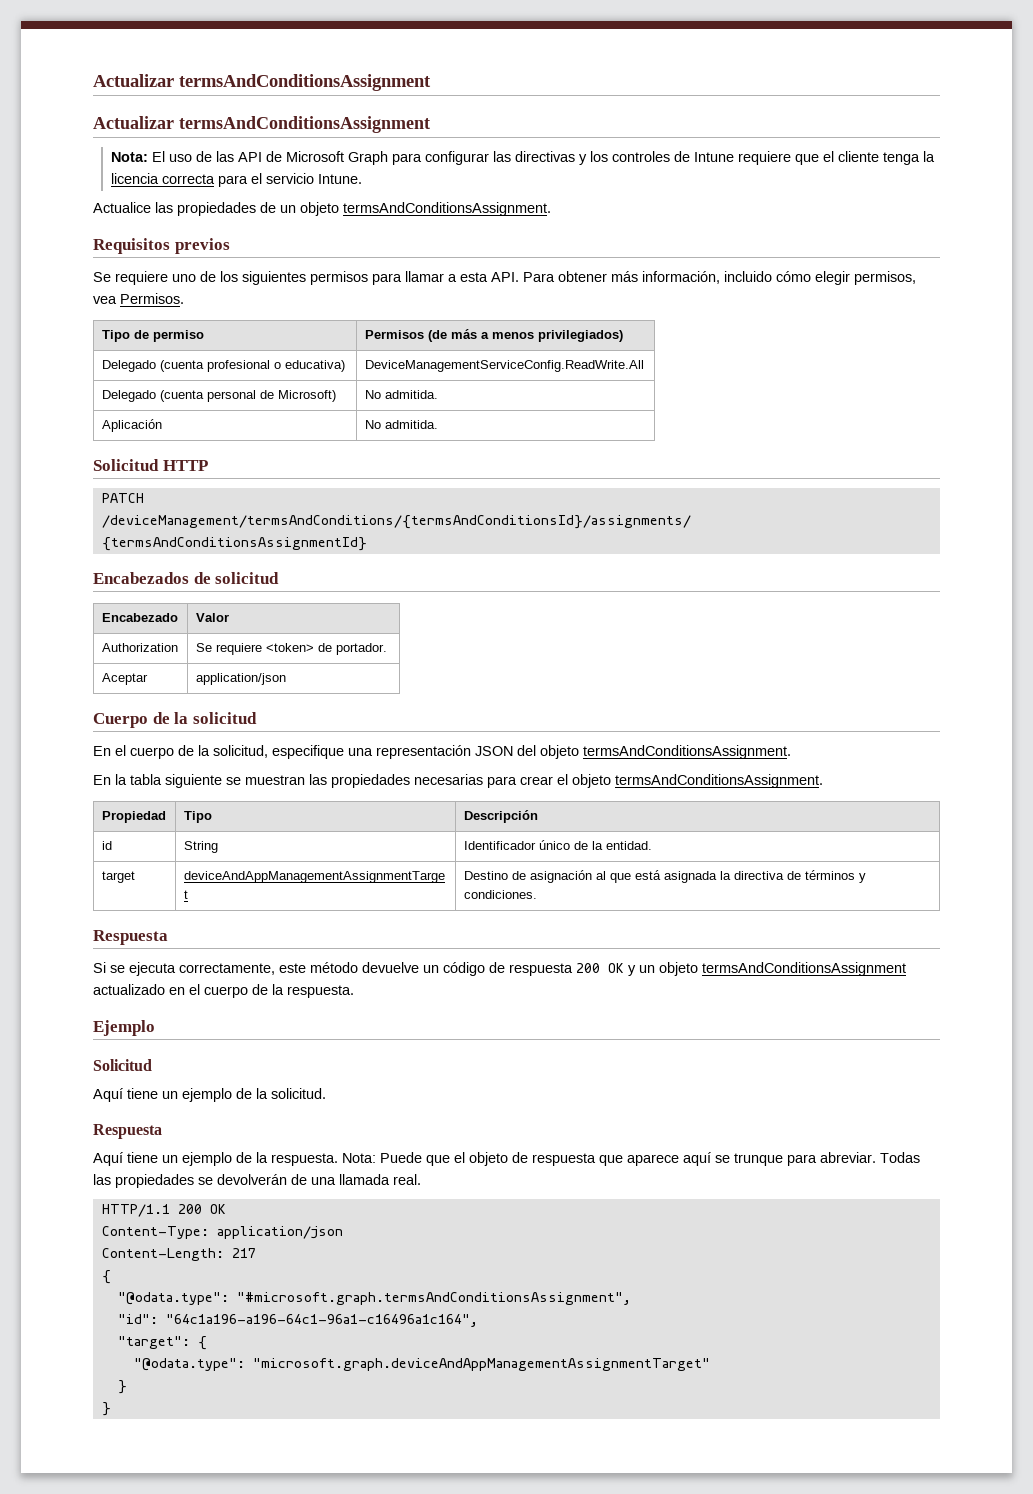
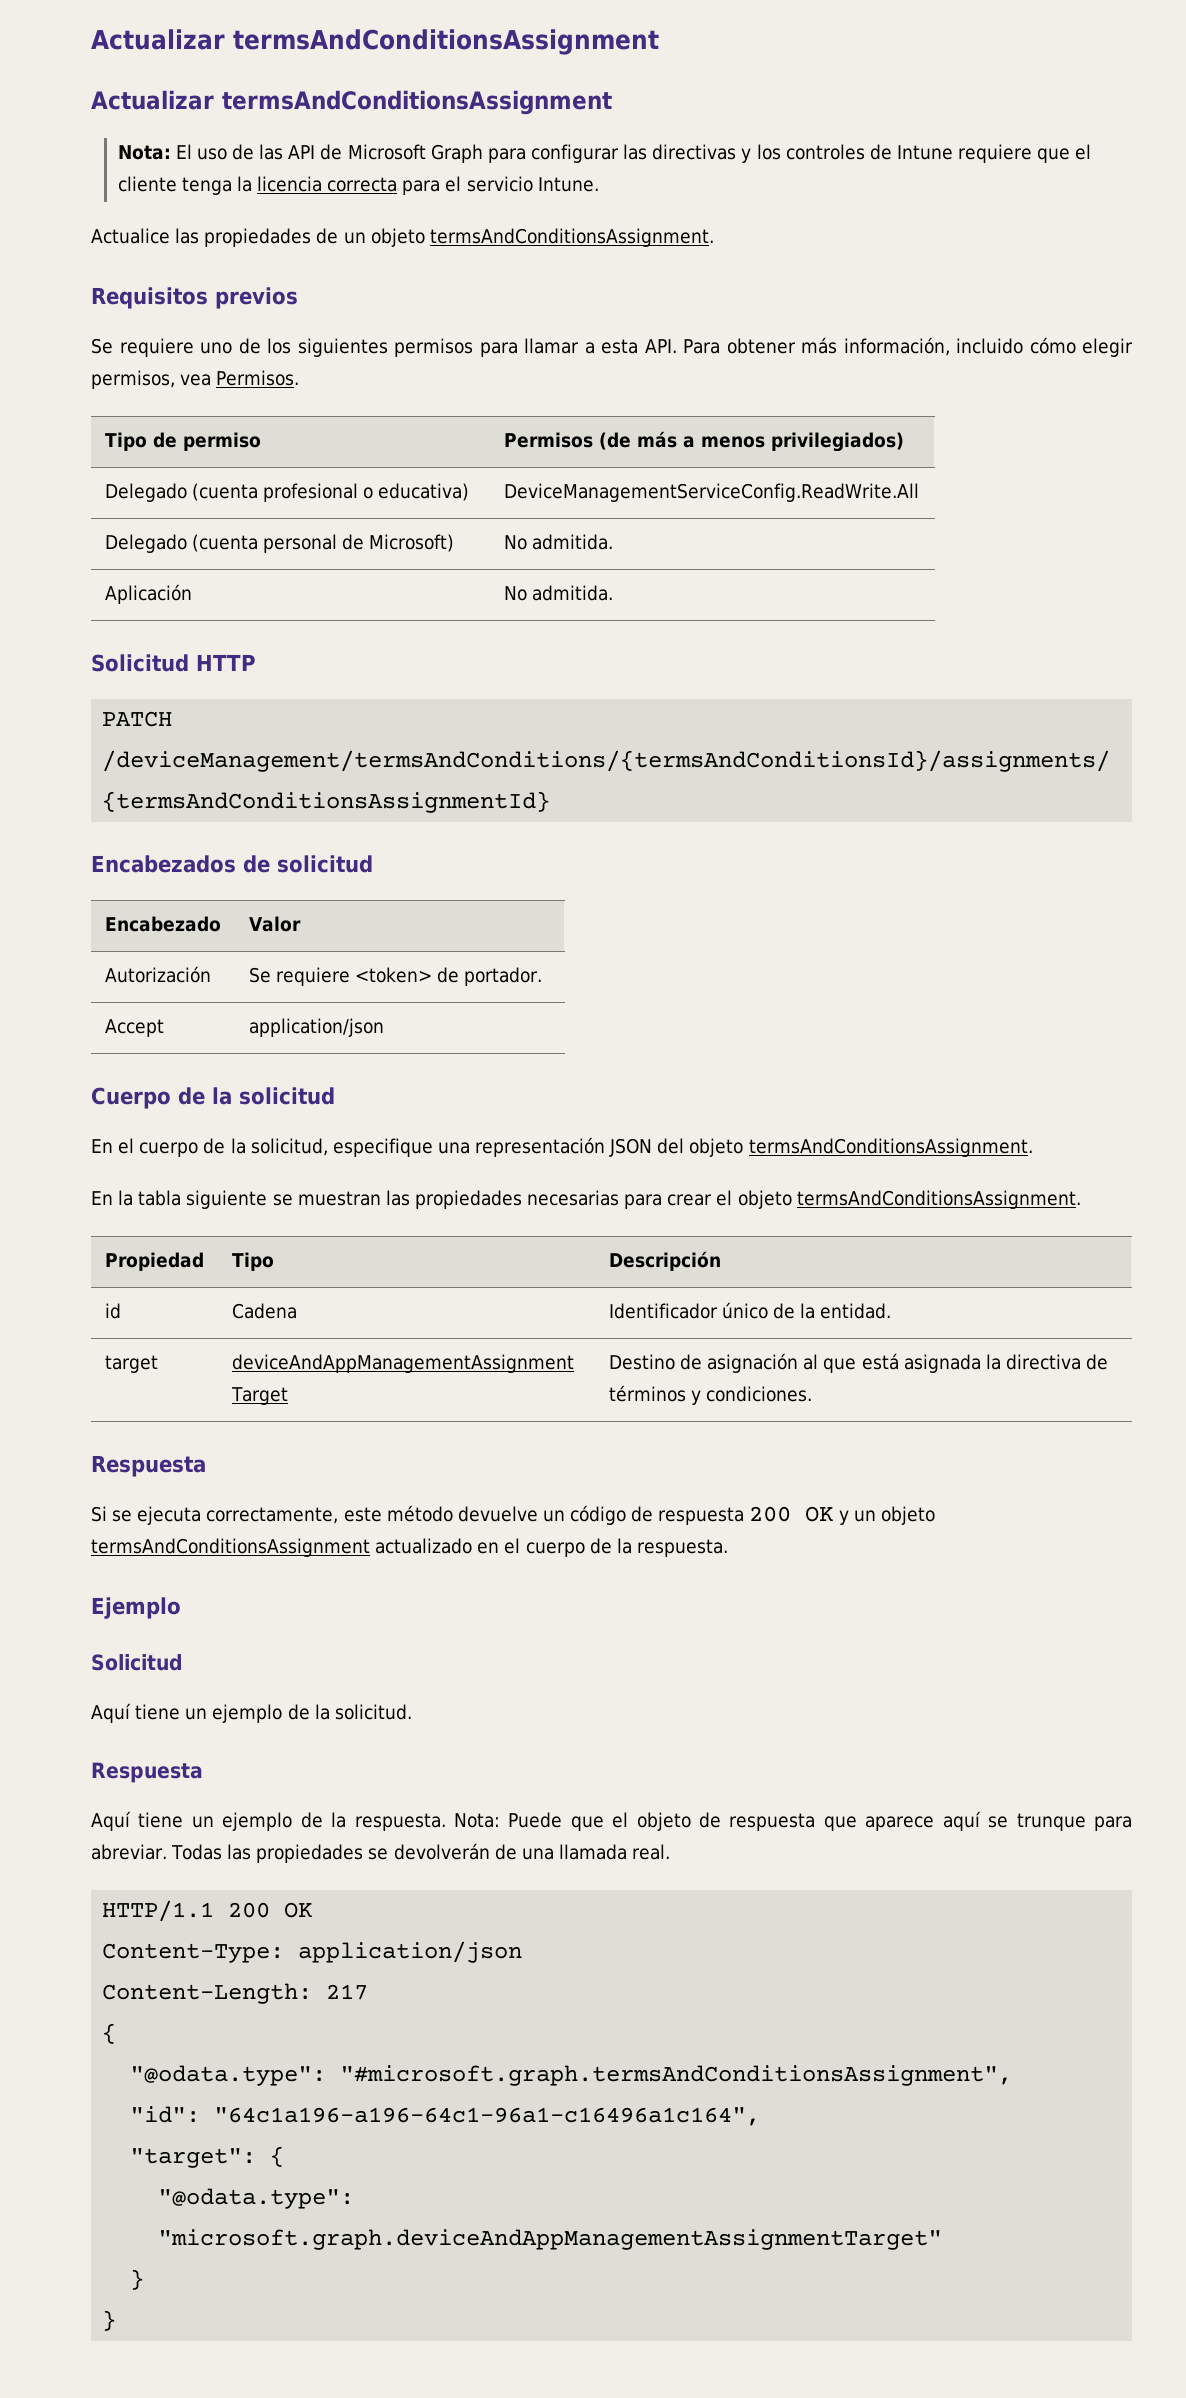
[101,643,178,652] Authorization -> [104,966,211,983] Autorización
[101,673,148,685] Aceptar -> [104,1019,164,1037] Accept
[183,841,218,853] String -> [231,1303,297,1319] Cadena

